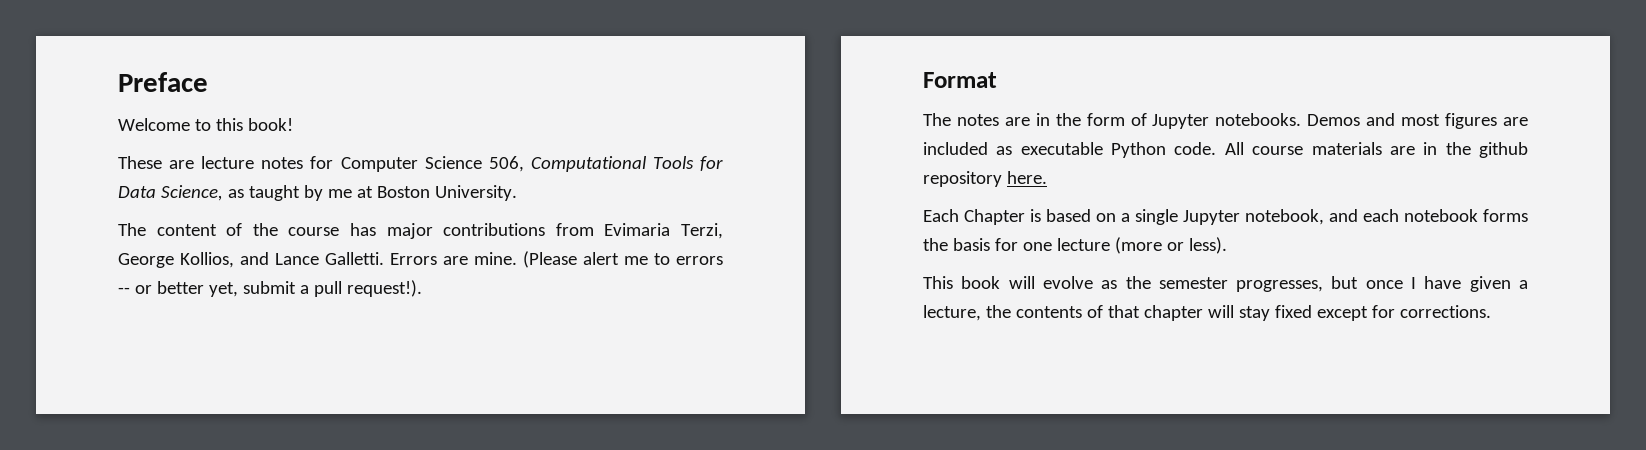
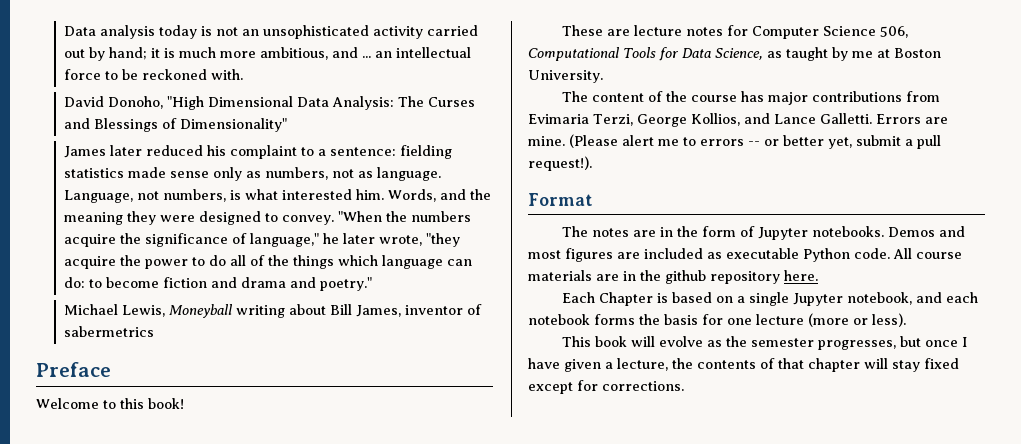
(118, 82) none -> [63,25,478,39] [63,47,471,61] [63,69,243,80] [63,96,475,110] [63,118,287,132] [63,145,452,159] [63,167,441,181] [63,189,491,203] [63,211,471,225] [63,233,460,247] [63,255,472,269] [63,277,372,291] [63,304,482,318] [63,326,154,337] Data analysis today is not an unsophisticated activity carried out by hand; it is much more ambitious, and ... an intellectual force to be reckoned with. // David Donoho, "High Dimensional Data Analysis: The Curses and Blessings of Dimensionality" // James later reduced his complaint to a sentence: fielding statistics made sense only as numbers, not as language. Language, not numbers, is what interested him. Words, and the meaning they were designed to convey. "When the numbers acquire the significance of language," he later wrote, "they acquire the power to do all of the things which language can do: to become fiction and drama and poetry." // Michael Lewis, Moneyball writing about Bill James, inventor of sabermetrics //

